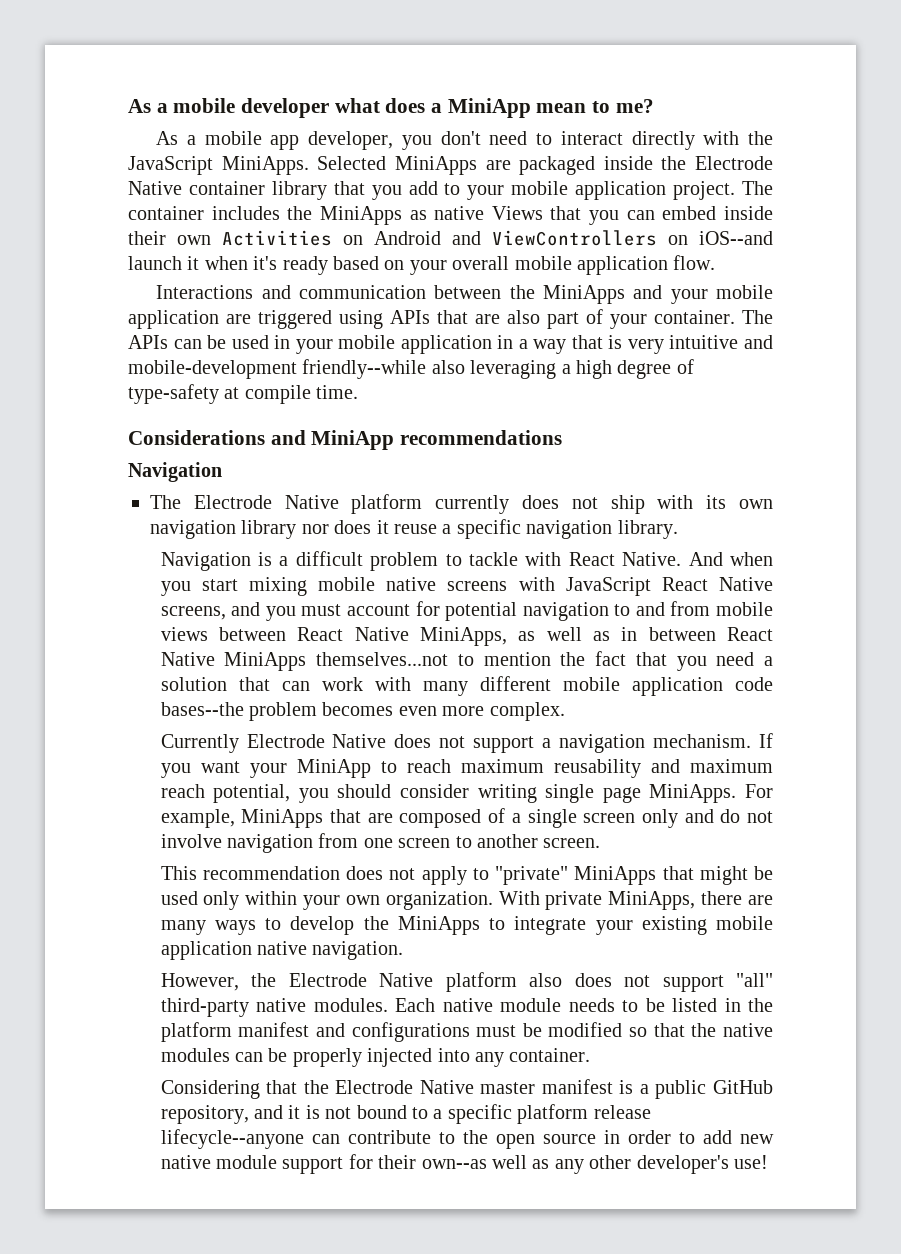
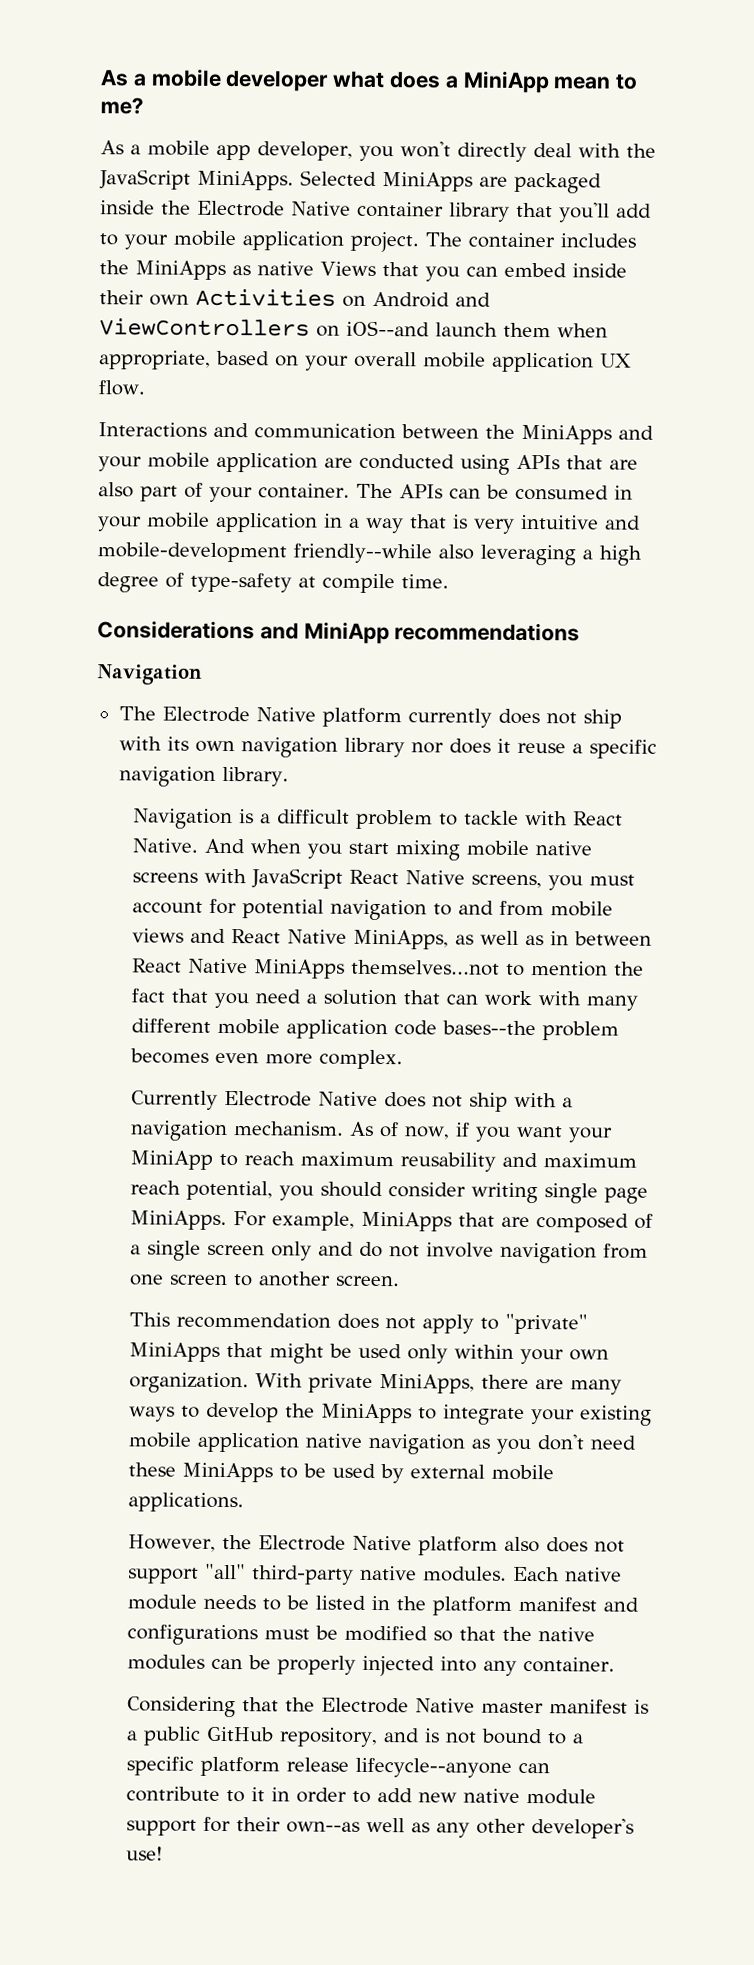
[440,131,695,150] don't need to interact directly -> [399,141,572,162] won't directly deal
[371,185,402,200] you -> [559,202,610,223] you'll
[187,256,328,275] it when it's ready -> [503,322,608,338] [99,350,211,370] them when appropriate,
(668, 265) none -> [600,353,632,368] UX
[258,310,332,329] triggered -> [359,453,455,470] conducted
[231,335,269,349] used -> [514,484,609,501] consumed
[231,602,261,616] and -> (543, 881) none
[218,627,286,641] between -> [190,928,227,943] and
[473,736,535,753] support -> [469,1092,558,1112] ship with
[759,733,773,748] If -> [349,1121,471,1140] As of now, if
[312,941,404,960] navigation. -> [368,1433,637,1455] [128,1462,555,1484] [128,1492,245,1513] navigation as you don't need these MiniApps to be used by external mobile applications.
[288,1105,301,1119] it -> (421, 1735) none
[462,1130,596,1149] the open source -> [251,1787,266,1802] it

